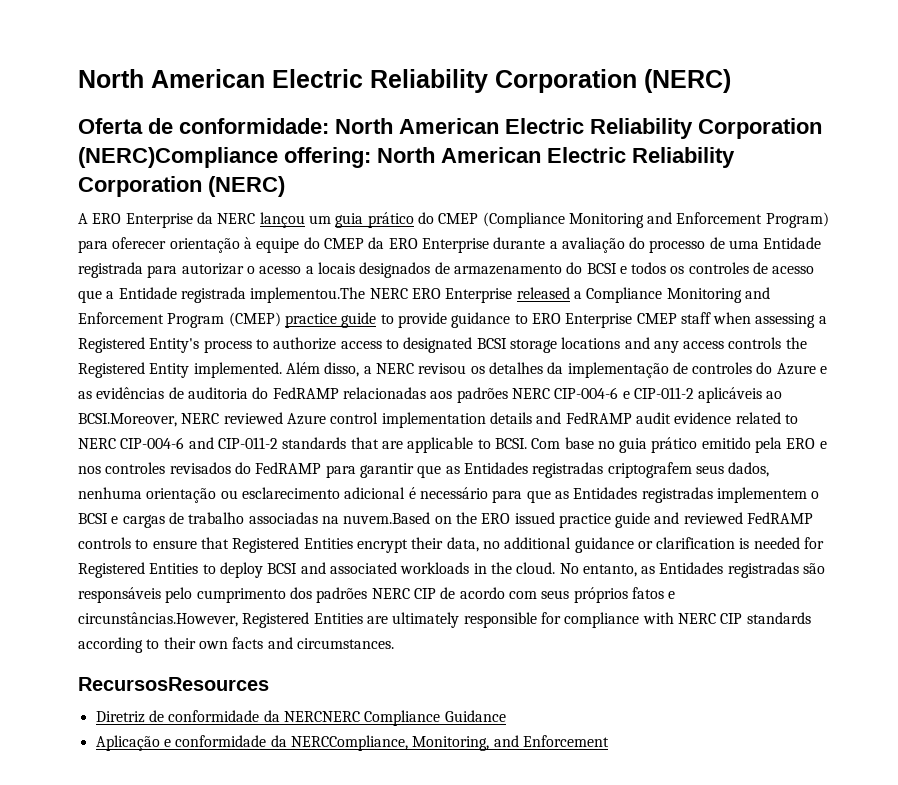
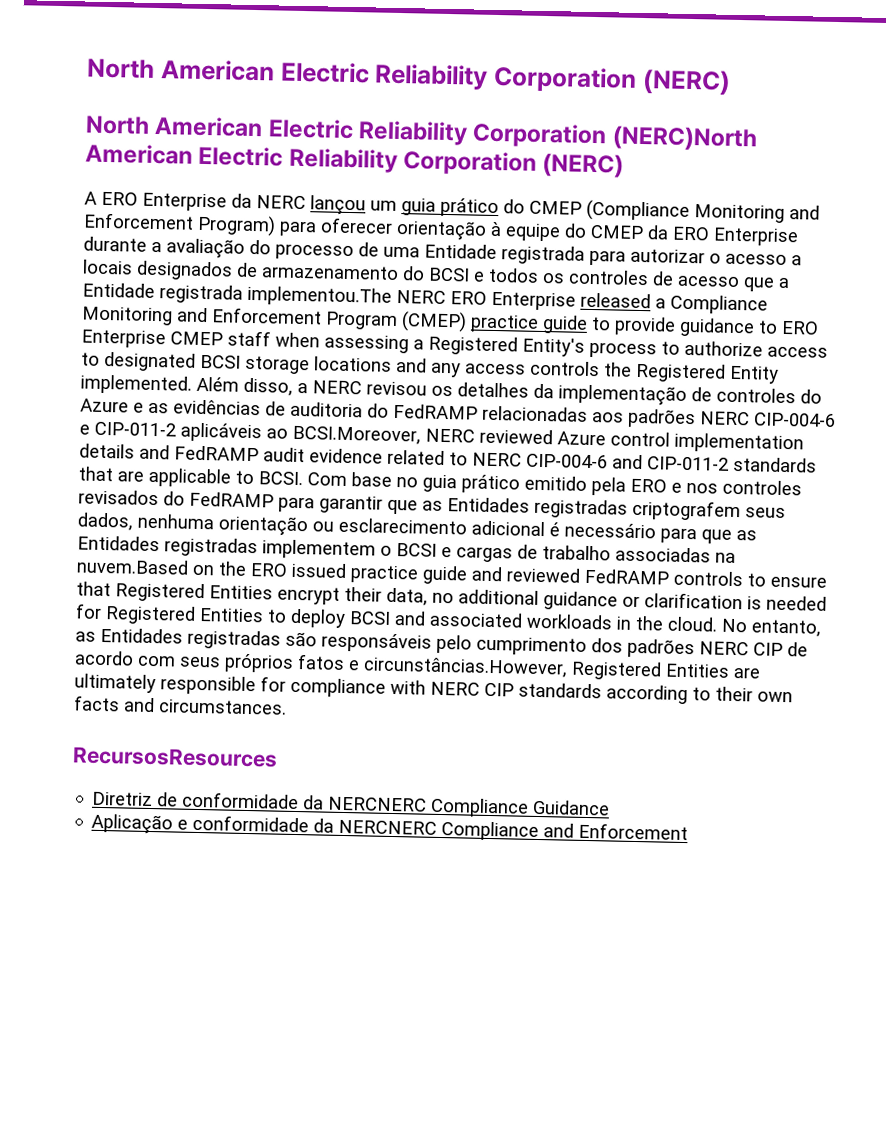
[78,69,731,93] [78,118,822,139] [78,147,435,168] North American Electric Reliability Corporation (NERC) // Oferta de conformidade: North American Electric Reliability Corporation (NERC)Compliance offering: North -> [87,58,731,95] [85,115,758,152] North American Electric Reliability Corporation (NERC) // North American Electric Reliability Corporation (NERC)North
[290,735,490,751] NERCCompliance, Monitoring, -> [338,819,540,842] NERCNERC Compliance

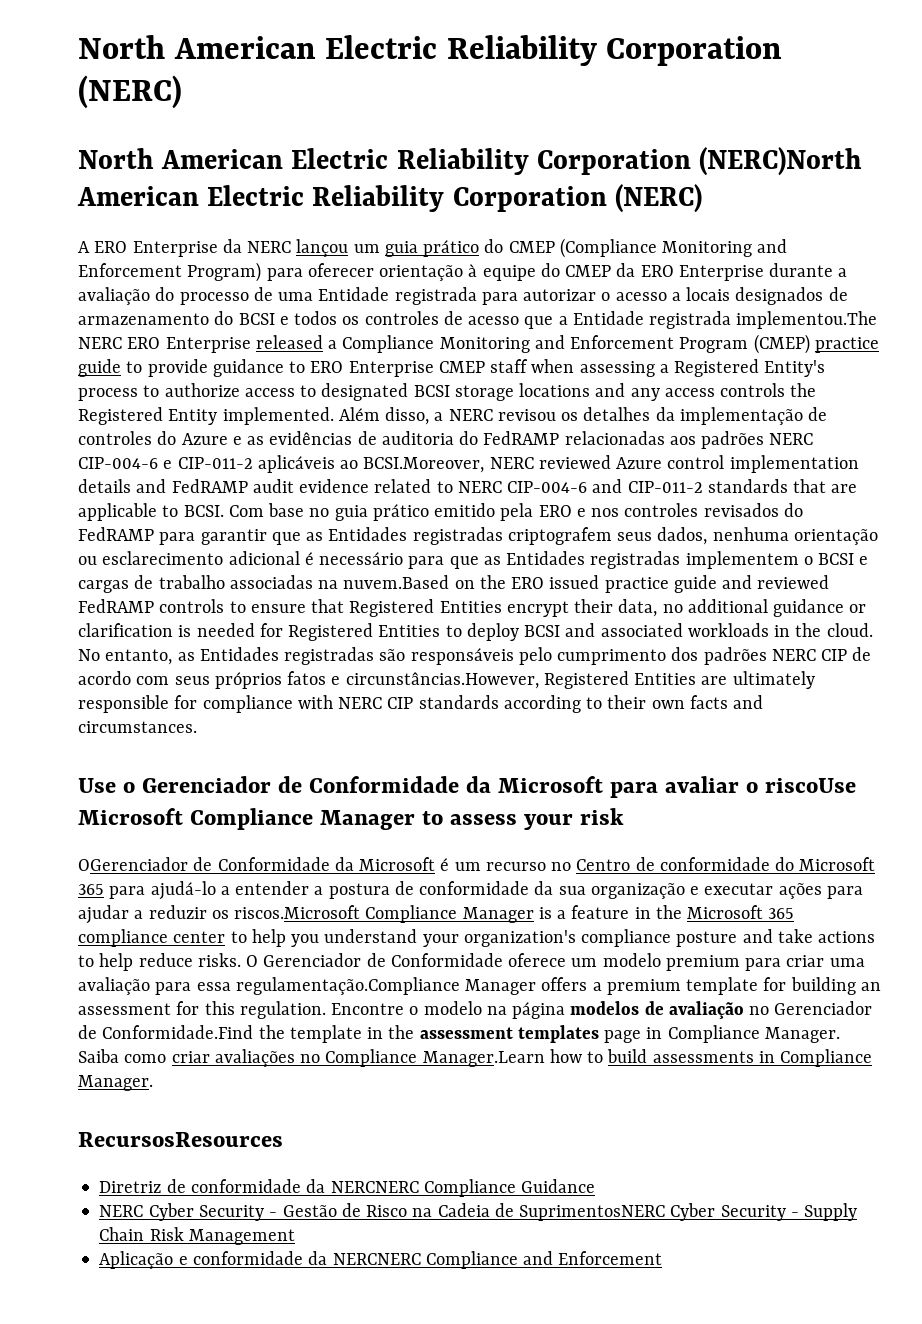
(287, 707) none -> [78,776,857,798] [78,808,625,830] [78,857,876,871] [78,881,863,900] [78,905,795,924] [78,929,876,947] [78,953,865,971] [78,977,881,995] [78,1001,873,1019] [78,1025,840,1043] [78,1049,873,1067] [78,1075,153,1091] // Use o Gerenciador de Conformidade da Microsoft para avaliar o riscoUse Microsoft Compliance Manager to assess your risk // OGerenciador de Conformidade da Microsoft é um recurso no Centro de conformidade do Microsoft 365 para ajudá-lo a entender a postura de conformidade da sua organização e executar ações para ajudar a reduzir os riscos.Microsoft Compliance Manager is a feature in the Microsoft 365 compliance center to help you understand your organization's compliance posture and take actions to help reduce risks. O Gerenciador de Conformidade oferece um modelo premium para criar uma avaliação para essa regulamentação.Compliance Manager offers a premium template for building an assessment for this regulation. Encontre o modelo na página modelos de avaliação no Gerenciador de Conformidade.Find the template in the assessment templates page in Compliance Manager. Saiba como criar avaliações no Compliance Manager.Learn how to build assessments in Compliance Manager.
(611, 807) none -> [99,1203,858,1221] [99,1227,295,1245] // NERC Cyber Security - Gestão de Risco na Cadeia de SuprimentosNERC Cyber Security - Supply Chain Risk Management

